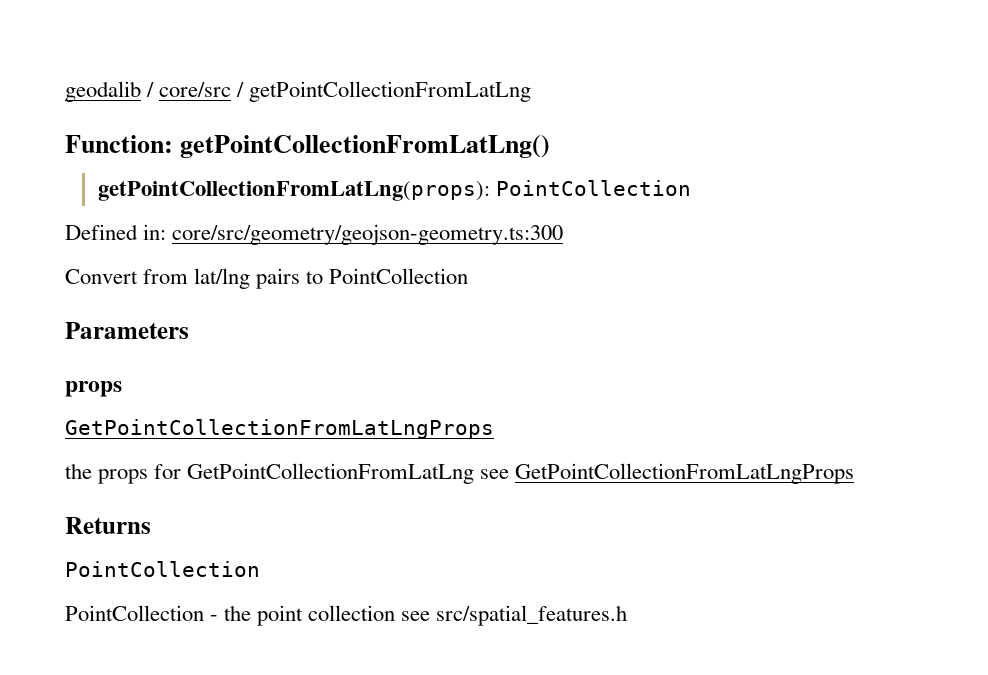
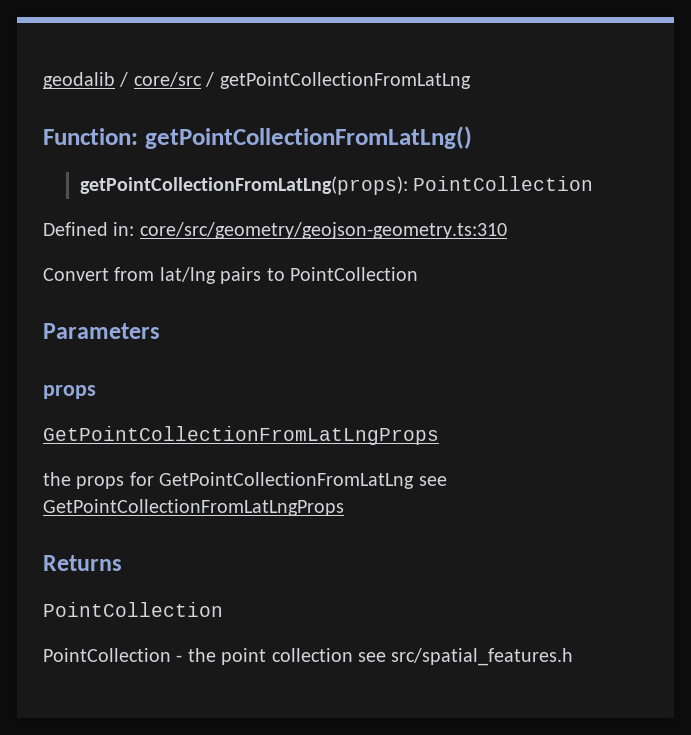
[172,224,564,245] core/src/geometry/geojson-geometry.ts:300 -> [139,222,507,239] core/src/geometry/geojson-geometry.ts:310

